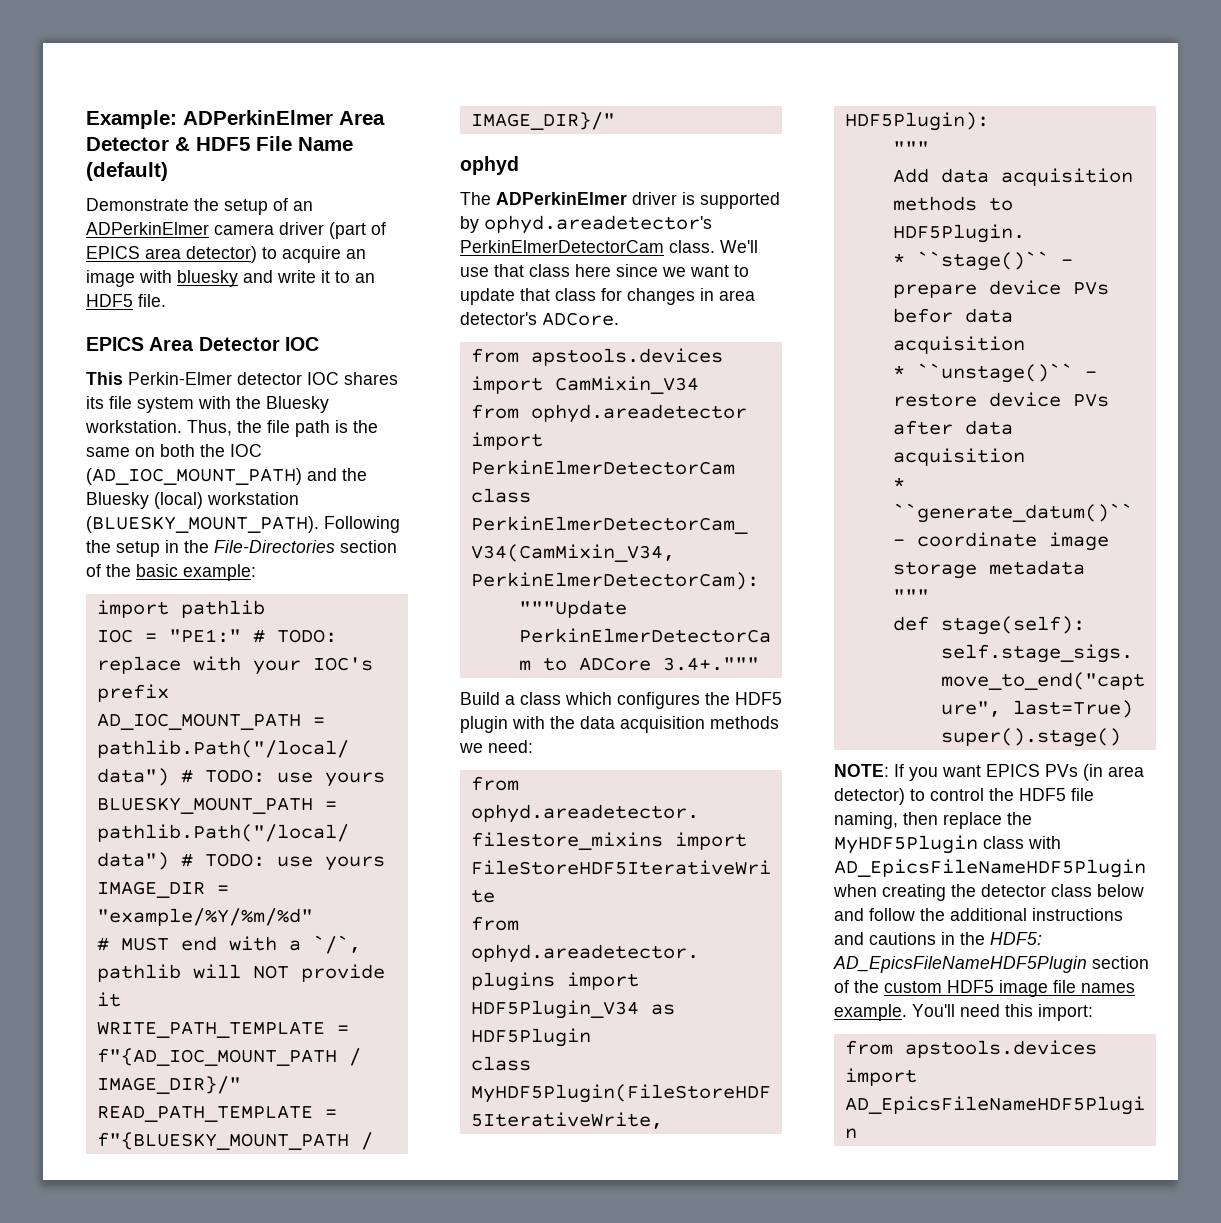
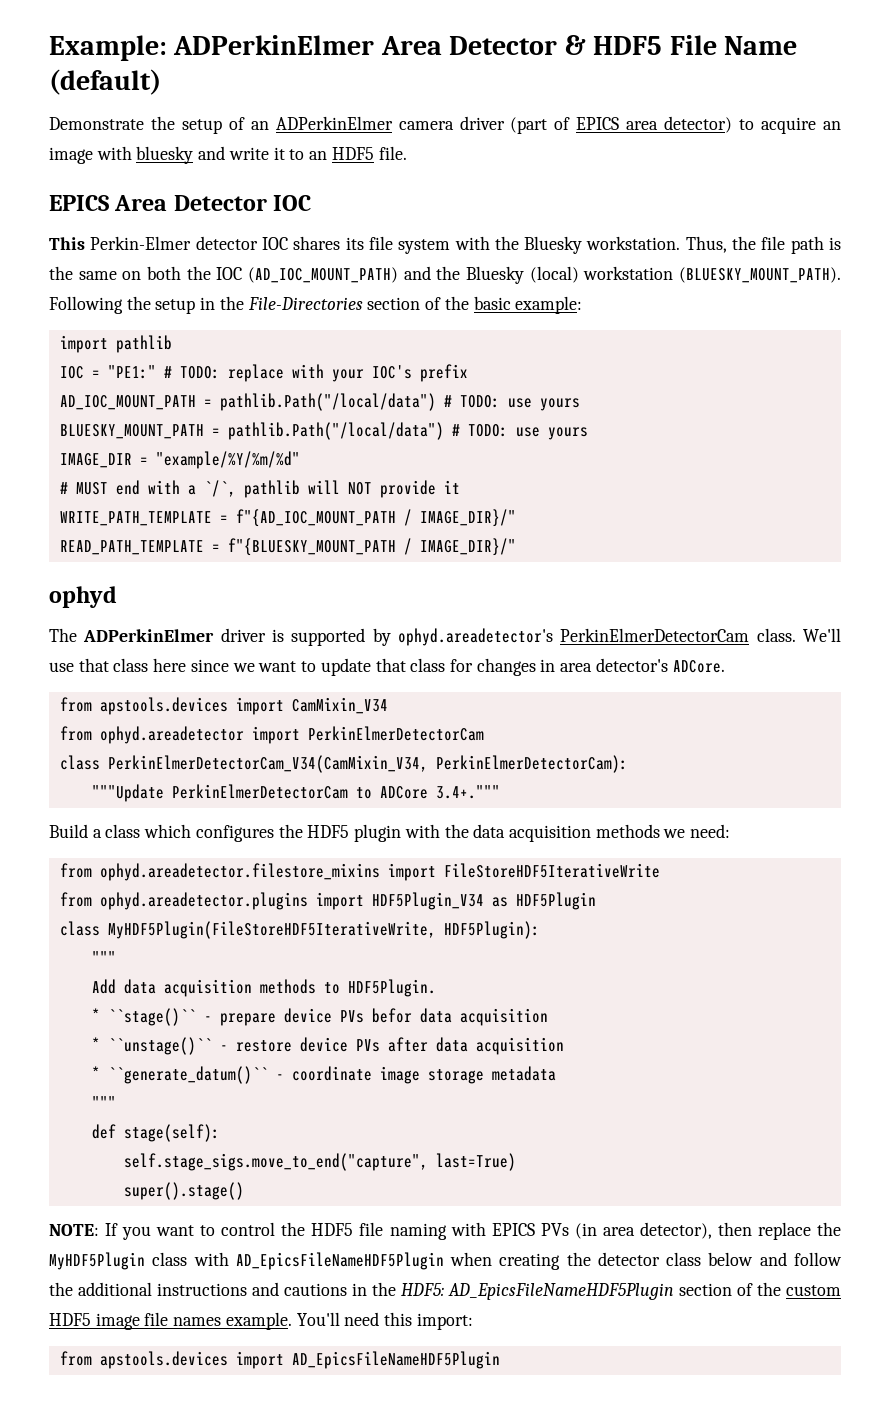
[986,764,1144,781] [834,788,905,805] EPICS PVs (in area detector) -> (195, 1230) none
[834,812,898,829] naming, -> [389,1222,712,1240] naming with EPICS PVs (in area detector),

